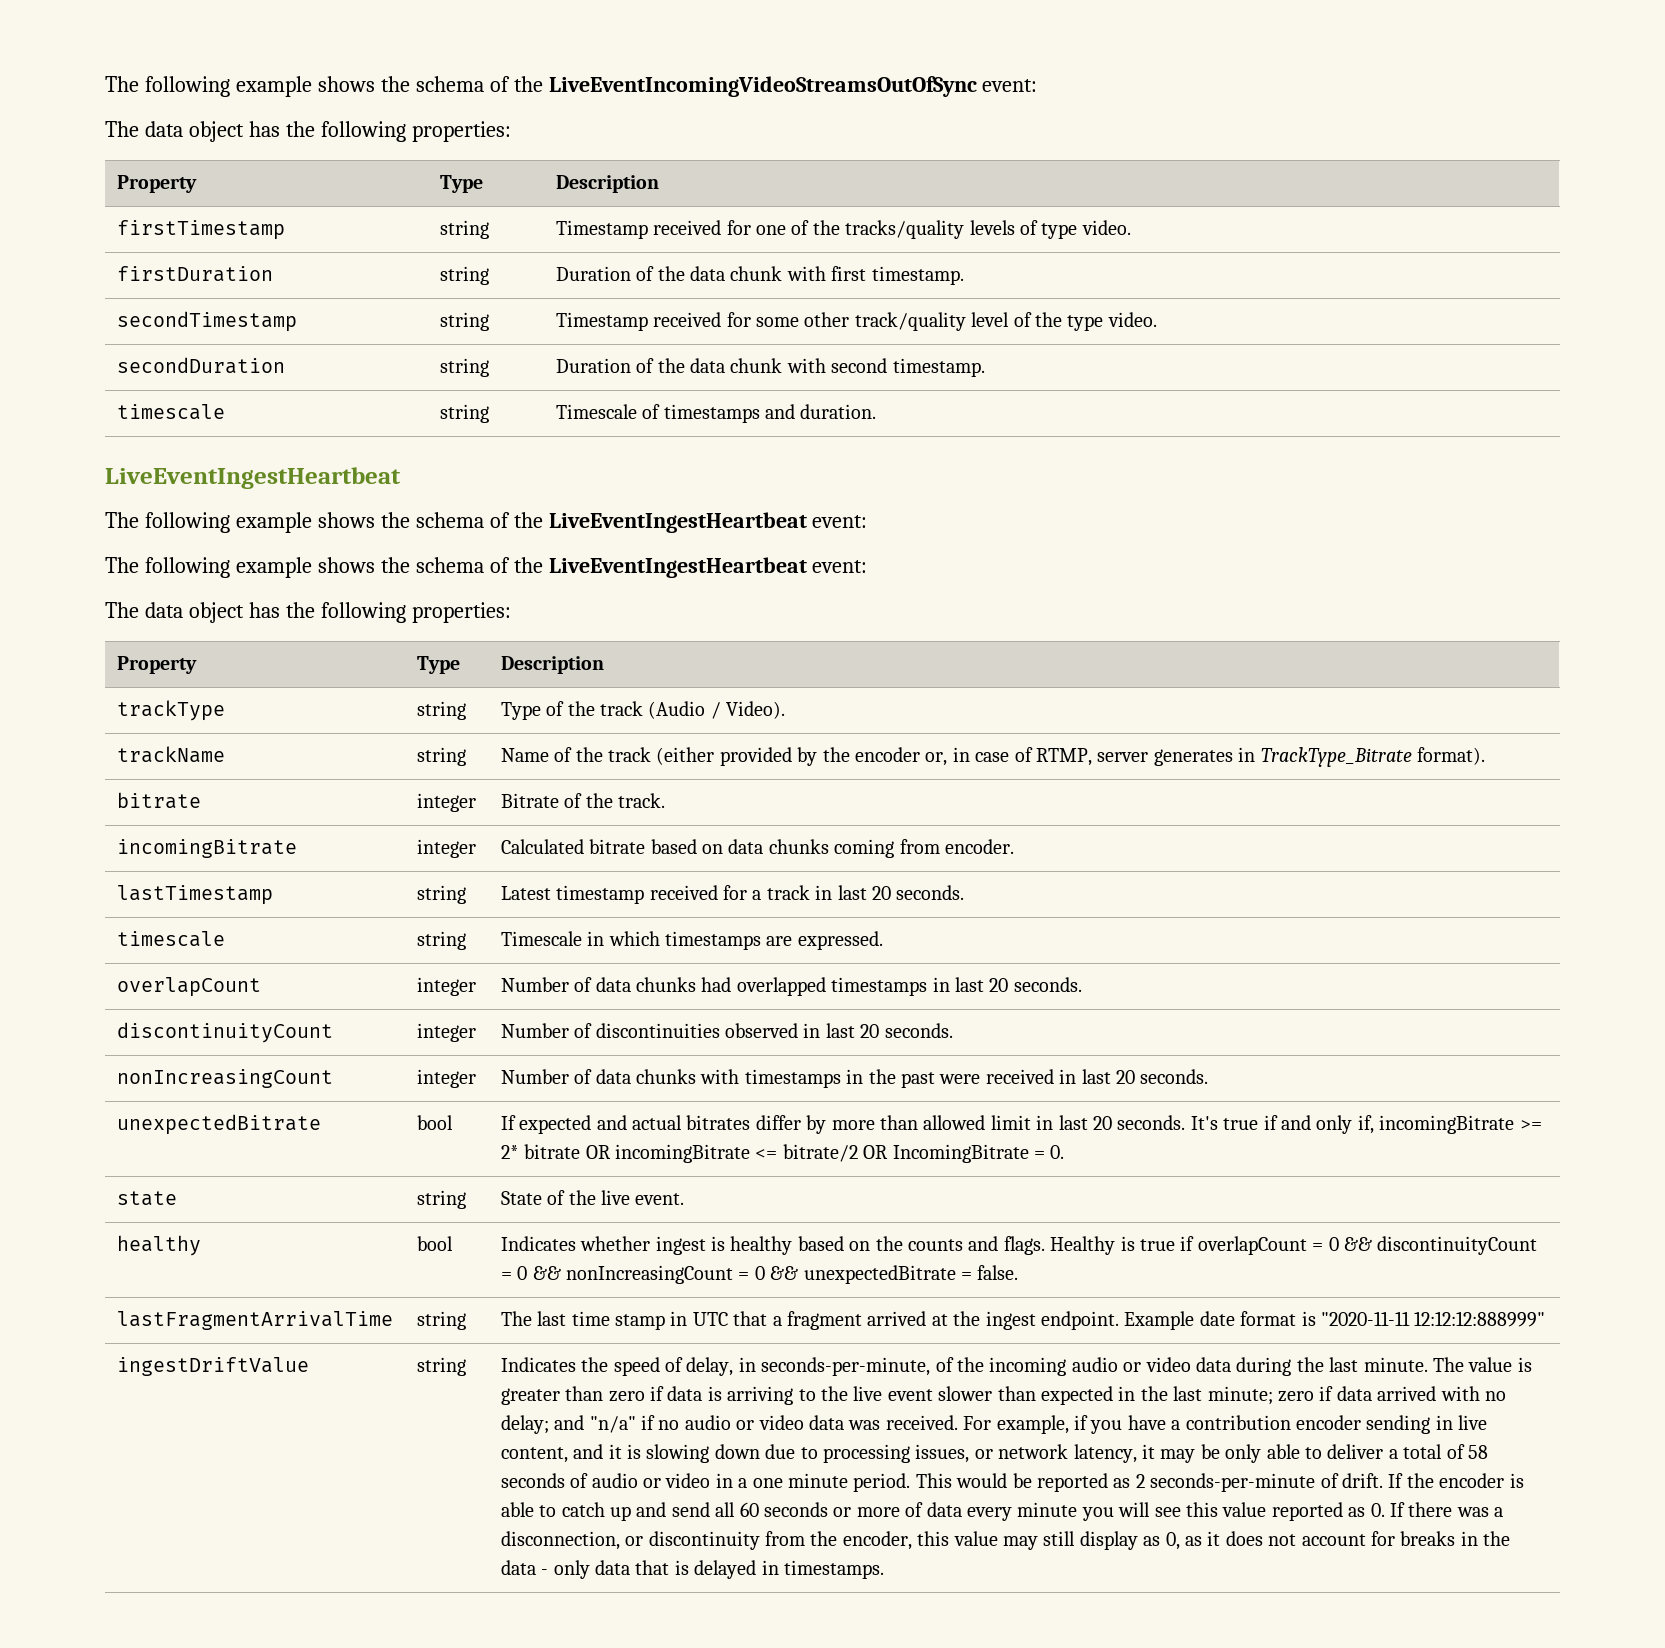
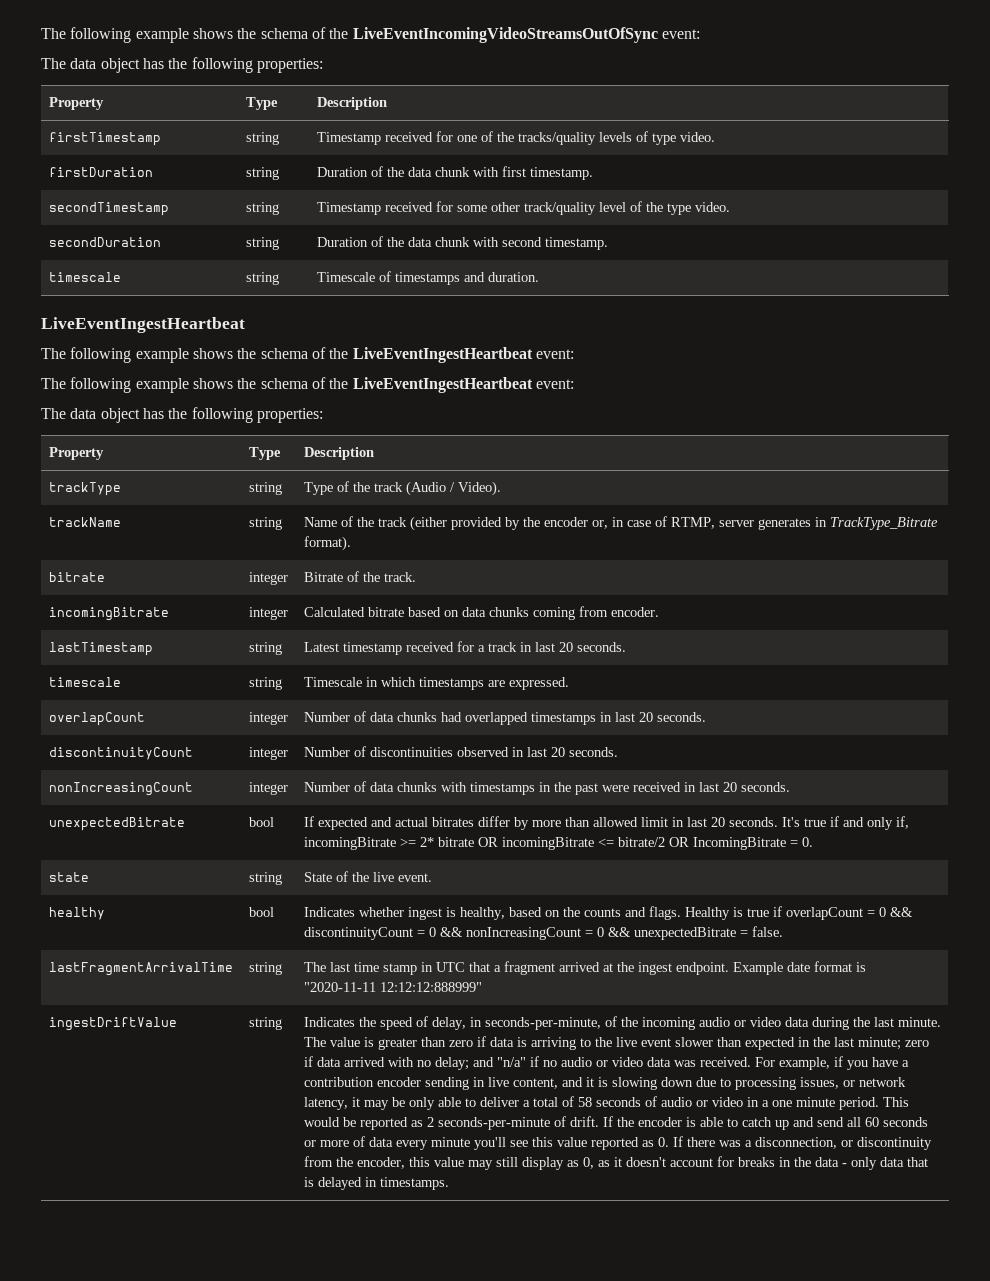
[730,1236,793,1255] healthy -> [459,907,505,920] healthy,
[1081,1502,1151,1521] you will -> [473,1137,506,1150] you'll
[1225,1531,1297,1546] does not -> [625,1157,666,1167] doesn't

